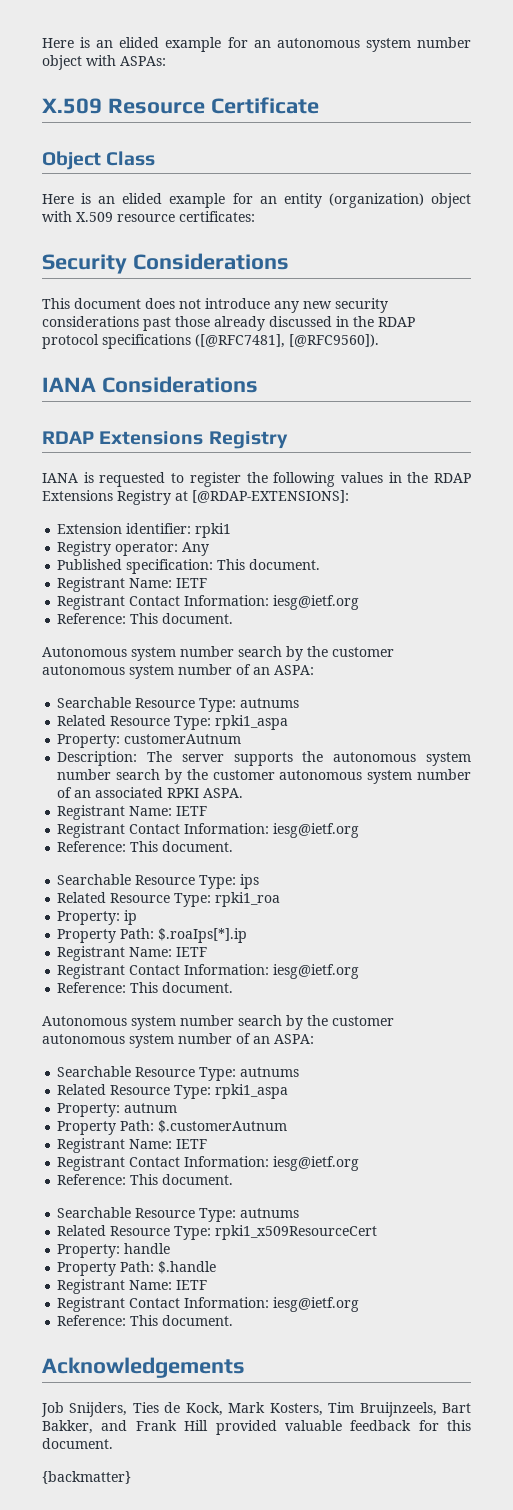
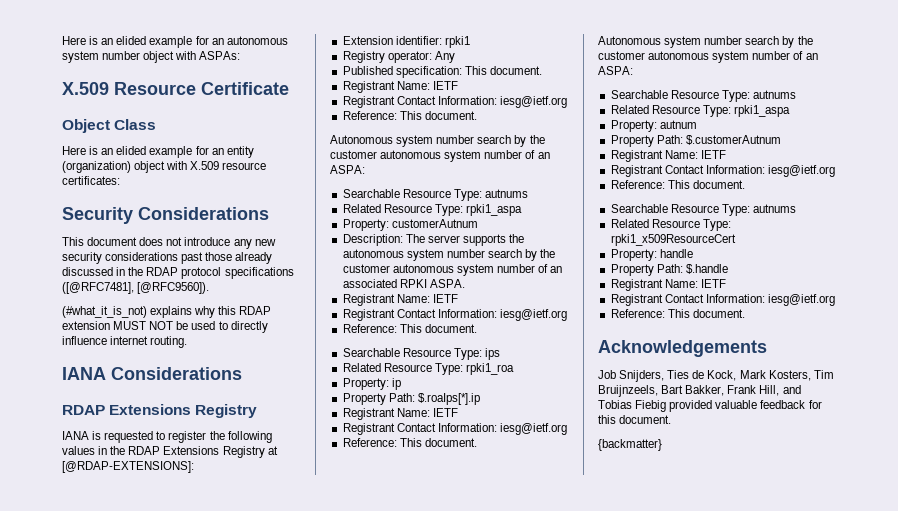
(379, 340) none -> [62,306,272,318] [62,321,268,333] [62,336,188,348] // (#what_it_is_not) explains why this RDAP extension MUST NOT be used to directly influence internet routing.
[101,1420,209,1431] and Frank Hill -> [727,385,801,396] [598,400,667,412] Frank Hill, and Tobias Fiebig

